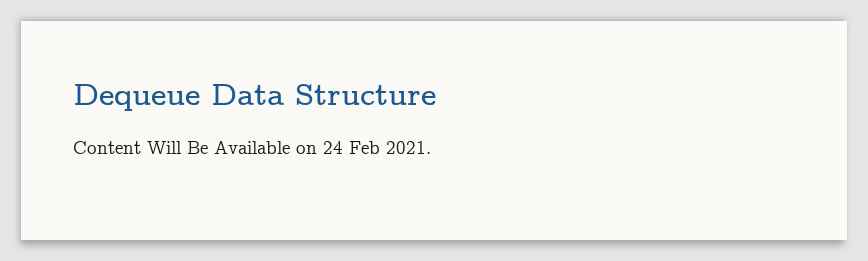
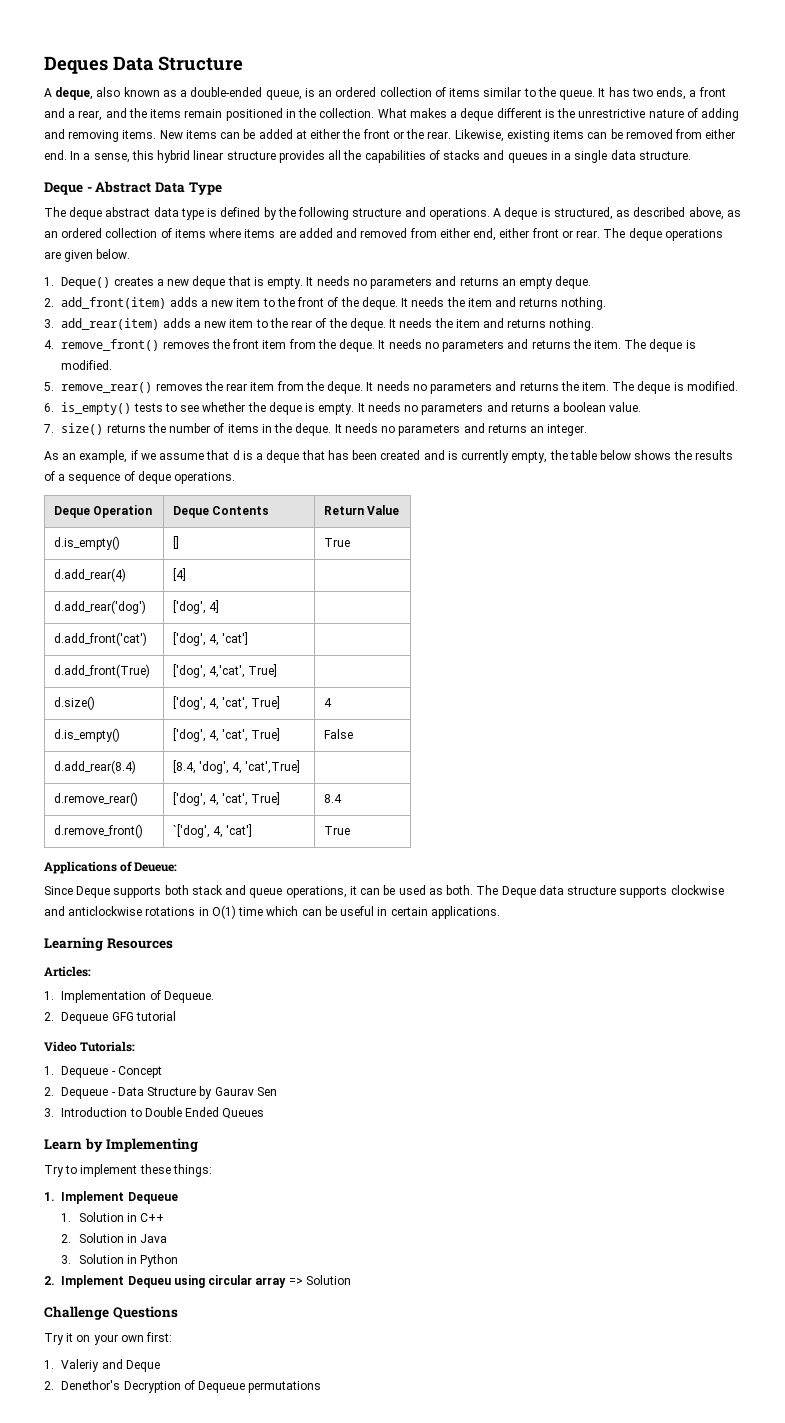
[73,84,200,111] Dequeue -> [44,56,108,74] Deques
[73,141,431,154] Content Will Be Available on 24 Feb 2021. -> [44,87,726,100] [44,108,740,121] [44,129,736,142] [44,150,691,163] [44,181,222,195] [44,207,741,220] [44,228,723,241] [44,249,131,262] [44,276,592,289] [44,297,607,310] [44,318,595,331] [44,339,696,352] [61,360,113,370] [44,381,738,394] [44,402,642,415] [44,423,588,436] [44,450,733,463] [44,471,236,484] [53,505,152,518] [172,506,269,518] [323,505,399,515] [53,536,120,550] [172,536,179,549] [323,538,350,547] [53,568,126,582] [172,568,186,581] [53,600,146,614] [172,600,219,614] [53,632,147,646] [172,632,249,646] [53,664,150,678] [172,664,278,678] [53,696,95,710] [172,696,281,710] [323,698,332,707] [53,728,120,742] [172,728,281,742] [323,729,353,739] [53,760,136,774] [172,760,301,774] [53,792,138,806] [172,792,281,806] [323,794,342,803] [53,824,143,838] [172,824,253,838] [323,826,350,835] [44,861,178,874] [44,885,724,898] [44,905,500,919] [44,937,173,951] [44,966,91,977] [44,990,214,1003] [44,1011,176,1024] [44,1041,136,1052] [44,1066,162,1078] [44,1086,277,1099] [44,1107,265,1119] [44,1138,199,1152] [44,1164,212,1177] [44,1191,178,1204] [61,1212,165,1222] [61,1233,168,1243] [61,1254,179,1267] [44,1275,351,1288] [44,1306,178,1320] [44,1332,173,1345] [44,1359,160,1372] [44,1380,322,1393] A deque, also known as a double-ended queue, is an ordered collection of items similar to the queue. It has two ends, a front and a rear, and the items remain positioned in the collection. What makes a deque different is the unrestrictive nature of adding and removing items. New items can be added at either the front or the rear. Likewise, existing items can be removed from either end. In a sense, this hybrid linear structure provides all the capabilities of stacks and queues in a single data structure. // Deque - Abstract Data Type // The deque abstract data type is defined by the following structure and operations. A deque is structured, as described above, as an ordered collection of items where items are added and removed from either end, either front or rear. The deque operations are given below. // 1. Deque() creates a new deque that is empty. It needs no parameters and returns an empty deque. // 2. add_front(item) adds a new item to the front of the deque. It needs the item and returns nothing. // 3. add_rear(item) adds a new item to the rear of the deque. It needs the item and returns nothing. // 4. remove_front() removes the front item from the deque. It needs no parameters and returns the item. The deque is modified. // 5. remove_rear() removes the rear item from the deque. It needs no parameters and returns the item. The deque is modified. // 6. is_empty() tests to see whether the deque is empty. It needs no parameters and returns a boolean value. // 7. size() returns the number of items in the deque. It needs no parameters and returns an integer. // As an example, if we assume that d is a deque that has been created and is currently empty, the table below shows the results of a sequence of deque operations. // Deque Operation | Deque Contents | Return Value // d.is_empty() | [] | True // d.add_rear(4) | [4] | // d.add_rear('dog') | ['dog', 4] | // d.add_front('cat') | ['dog', 4, 'cat'] | // d.add_front(True) | ['dog', 4,'cat', True] | // d.size() | ['dog', 4, 'cat', True] | 4 // d.is_empty() | ['dog', 4, 'cat', True] | False // d.add_rear(8.4) | [8.4, 'dog', 4, 'cat',True] | // d.remove_rear() | ['dog', 4, 'cat', True] | 8.4 // d.remove_front() | `['dog', 4, 'cat'] | True // Applications of Deueue: // Since Deque supports both stack and queue operations, it can be used as both. The Deque data structure supports clockwise and anticlockwise rotations in O(1) time which can be useful in certain applications. // Learning Resources // Articles: // 1. Implementation of Dequeue. // 2. Dequeue GFG tutorial // Video Tutorials: // 1. Dequeue - Concept // 2. Dequeue - Data Structure by Gaurav Sen // 3. Introduction to Double Ended Queues // Learn by Implementing // Try to implement these things: // 1. Implement Dequeue // 1. Solution in C++ // 2. Solution in Java // 3. Solution in Python // 2. Implement Dequeu using circular array => Solution // Challenge Questions // Try it on your own first: // 1. Valeriy and Deque // 2. Denethor's Decryption of Dequeue permutations

